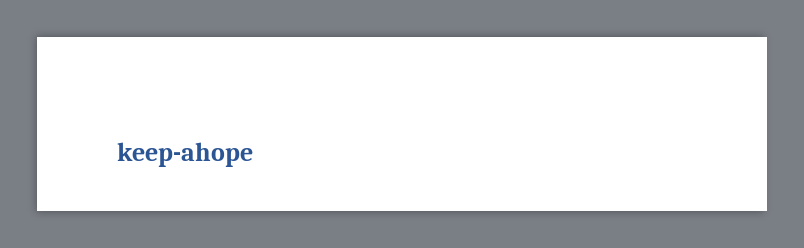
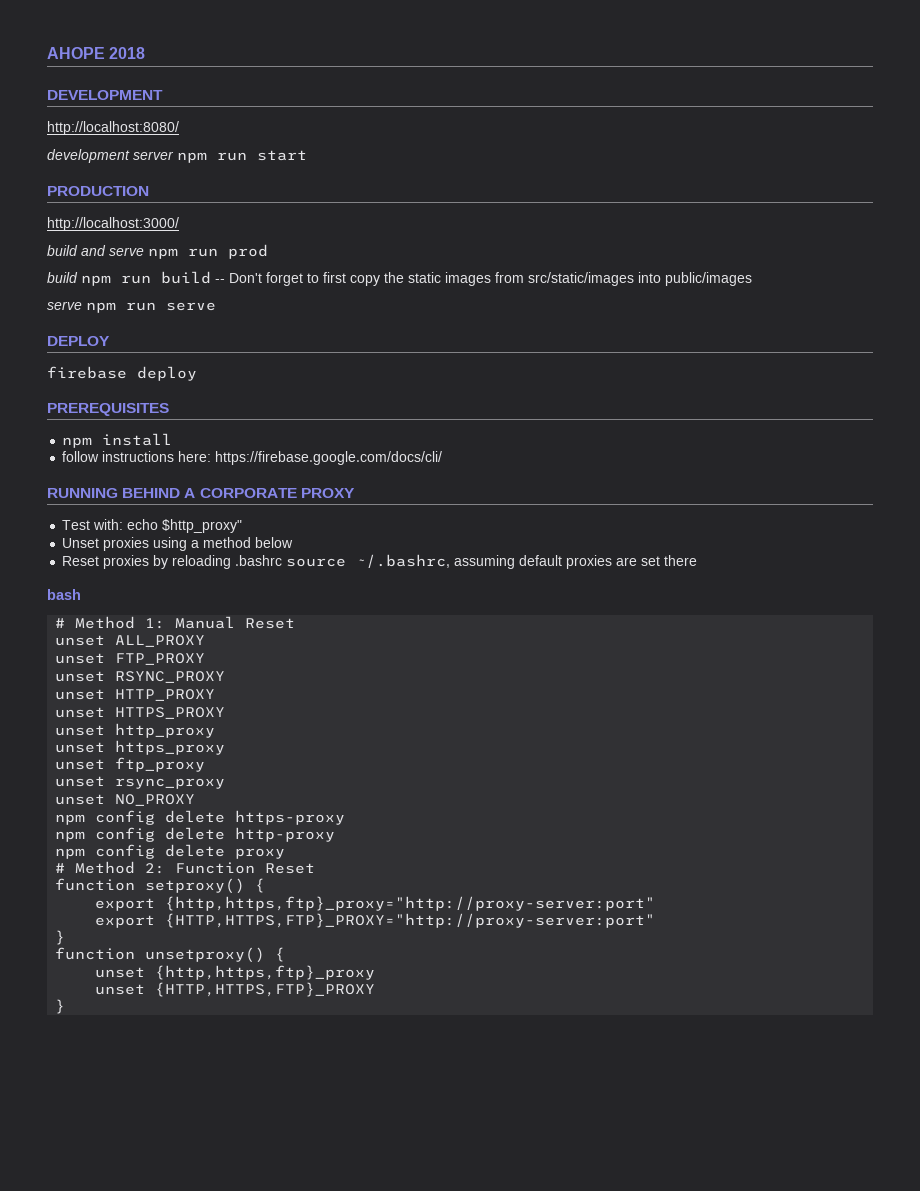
[117,142,253,167] keep-ahope -> [47,47,146,59] [47,90,163,100] [47,121,179,135] [47,149,307,163] [47,186,149,196] [47,217,179,231] [47,244,268,259] [47,271,752,286] [47,301,216,313] [47,336,110,346] [47,366,197,381] [47,403,169,416] [62,433,173,448] [62,451,443,465] [47,488,355,498] [62,519,243,533] [62,537,294,551] [62,554,698,569] [47,589,81,600] [55,616,296,629] [55,635,206,647] [55,653,206,665] [55,671,226,683] [55,689,216,701] [55,707,226,719] [55,723,216,738] [55,740,226,755] [55,757,206,772] [55,776,226,789] [55,794,196,806] [55,810,346,825] [55,827,336,842] [55,844,286,859] [55,861,316,874] [55,878,266,894] [95,896,656,911] [95,913,656,928] [55,930,66,945] [55,947,286,963] [95,965,376,980] [95,982,376,997] [55,999,66,1014] AHOPE 2018 // DEVELOPMENT // http://localhost:8080/ // development server npm run start // PRODUCTION // http://localhost:3000/ // build and serve npm run prod // build npm run build -- Don't forget to first copy the static images from src/static/images into public/images // serve npm run serve // DEPLOY // firebase deploy // PREREQUISITES // npm install // follow instructions here: https://firebase.google.com/docs/cli/ // RUNNING BEHIND A CORPORATE PROXY // Test with: echo $http_proxy" // Unset proxies using a method below // Reset proxies by reloading .bashrc source ~/.bashrc, assuming default proxies are set there // bash // # Method 1: Manual Reset // unset ALL_PROXY // unset FTP_PROXY // unset RSYNC_PROXY // unset HTTP_PROXY // unset HTTPS_PROXY // unset http_proxy // unset https_proxy // unset ftp_proxy // unset rsync_proxy // unset NO_PROXY // npm config delete https-proxy // npm config delete http-proxy // npm config delete proxy // # Method 2: Function Reset // function setproxy() { // export {http,https,ftp}_proxy="http://proxy-server:port" // export {HTTP,HTTPS,FTP}_PROXY="http://proxy-server:port" // } // function unsetproxy() { // unset {http,https,ftp}_proxy // unset {HTTP,HTTPS,FTP}_PROXY // }

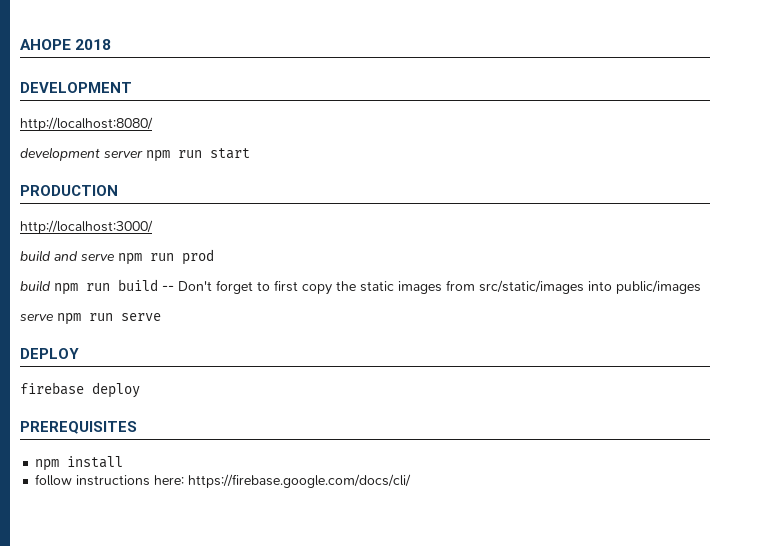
[47,488,355,498] [62,519,243,533] [62,537,294,551] [62,554,698,569] [47,589,81,600] [55,616,296,629] [55,635,206,647] [55,653,206,665] [55,671,226,683] [55,689,216,701] [55,707,226,719] [55,723,216,738] [55,740,226,755] [55,757,206,772] [55,776,226,789] [55,794,196,806] [55,810,346,825] [55,827,336,842] [55,844,286,859] [55,861,316,874] [55,878,266,894] [95,896,656,911] [95,913,656,928] [55,930,66,945] [55,947,286,963] [95,965,376,980] [95,982,376,997] [55,999,66,1014] // RUNNING BEHIND A CORPORATE PROXY // Test with: echo $http_proxy" // Unset proxies using a method below // Reset proxies by reloading .bashrc source ~/.bashrc, assuming default proxies are set there // bash // # Method 1: Manual Reset // unset ALL_PROXY // unset FTP_PROXY // unset RSYNC_PROXY // unset HTTP_PROXY // unset HTTPS_PROXY // unset http_proxy // unset https_proxy // unset ftp_proxy // unset rsync_proxy // unset NO_PROXY // npm config delete https-proxy // npm config delete http-proxy // npm config delete proxy // # Method 2: Function Reset // function setproxy() { // export {http,https,ftp}_proxy="http://proxy-server:port" // export {HTTP,HTTPS,FTP}_PROXY="http://proxy-server:port" // } // function unsetproxy() { // unset {http,https,ftp}_proxy // unset {HTTP,HTTPS,FTP}_PROXY // } -> (412, 481) none

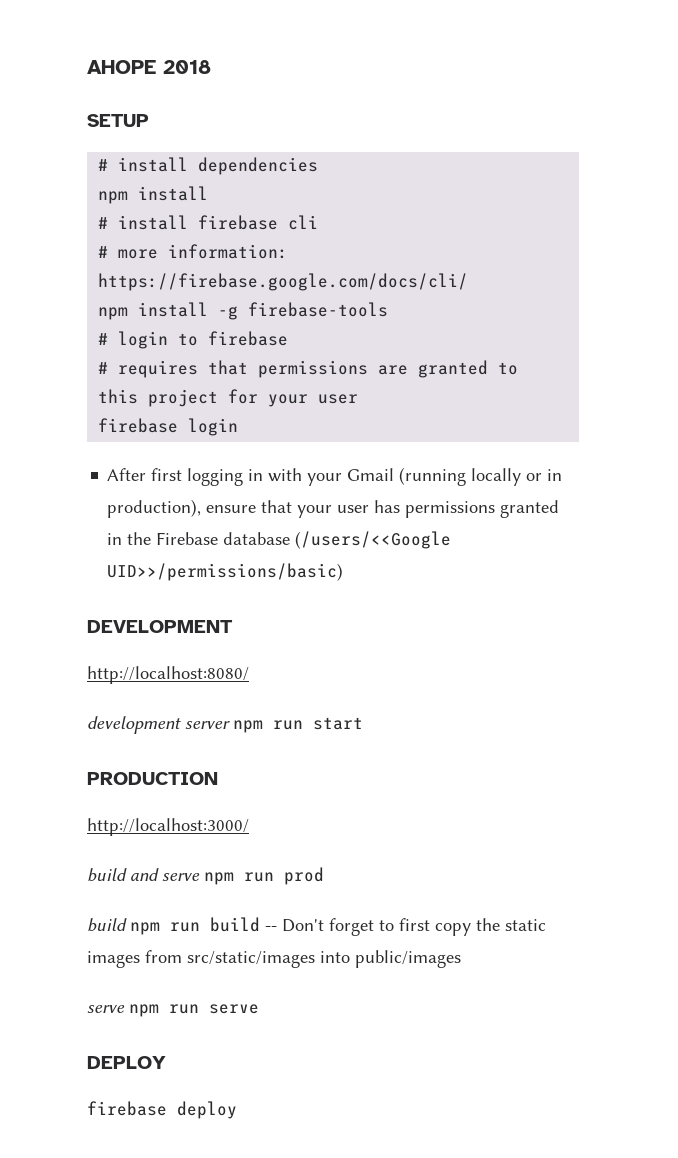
(112, 44) none -> [87,114,149,127] [98,157,319,175] [98,186,209,204] [98,215,319,230] [98,244,289,259] [98,273,469,291] [98,302,389,320] [98,331,289,349] [98,360,519,378] [98,389,359,407] [98,418,239,436] [107,467,563,486] [107,499,560,518] [107,531,452,549] [107,563,344,581] // SETUP // # install dependencies // npm install // # install firebase cli // # more information: https://firebase.google.com/docs/cli/ // npm install -g firebase-tools // # login to firebase // # requires that permissions are granted to this project for your user // firebase login // After first logging in with your Gmail (running locally or in production), ensure that your user has permissions granted in the Firebase database (/users/<<Google UID>>/permissions/basic)
[20,421,137,434] [35,456,124,471] [35,474,412,488] // PREREQUISITES // npm install // follow instructions here: https://firebase.google.com/docs/cli/ -> (237, 1110) none

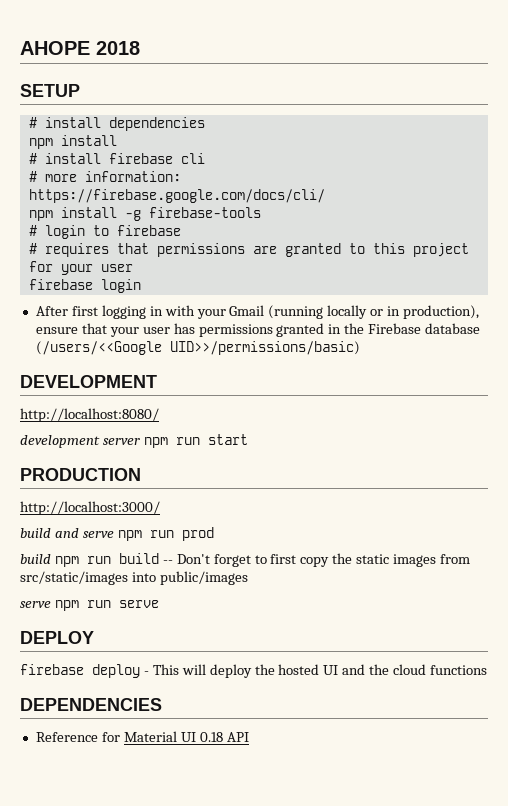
(237, 1110) none -> [143,664,488,678] [20,698,162,711] [35,731,249,742] - This will deploy the hosted UI and the cloud functions // DEPENDENCIES // Reference for Material UI 0.18 API

